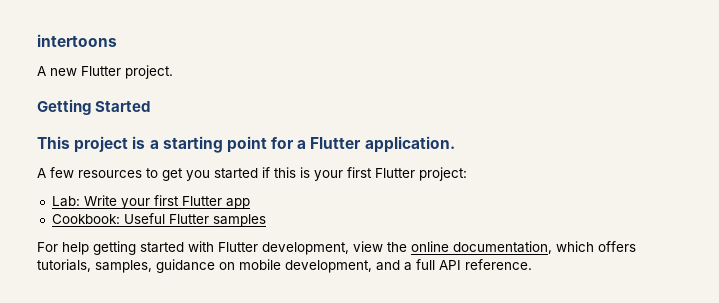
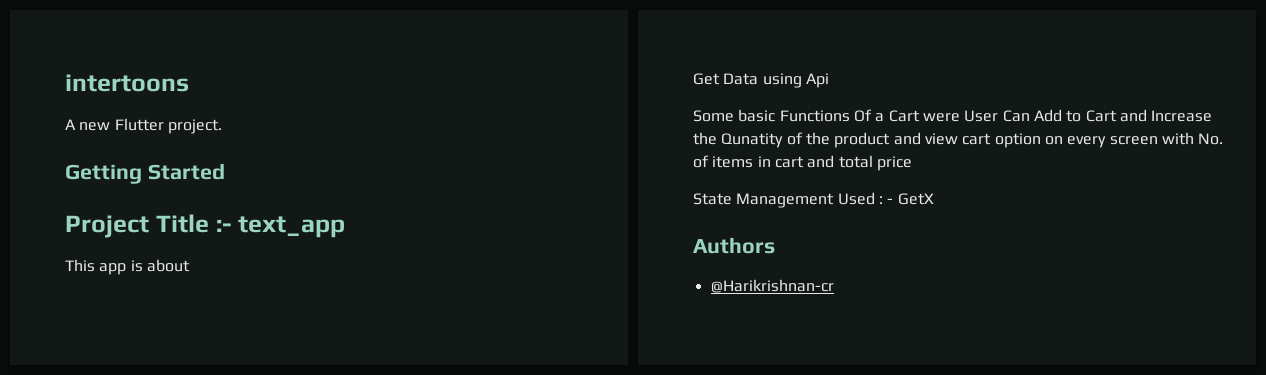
[37,136,455,153] [37,167,467,181] [51,195,250,209] [51,213,266,227] [37,241,636,255] [37,259,532,273] This project is a starting point for a Flutter application. // A few resources to get you started if this is your first Flutter project: // Lab: Write your first Flutter app // Cookbook: Useful Flutter samples // For help getting started with Flutter development, view the online documentation, which offers tutorials, samples, guidance on mobile development, and a full API reference. -> [65,214,346,238] [65,259,190,275] [693,73,829,88] [693,109,1213,122] [693,132,1224,148] [693,155,912,171] [693,192,934,208] [693,237,775,254] [710,279,834,293] Project Title :- text_app // This app is about // Get Data using Api // Some basic Functions Of a Cart were User Can Add to Cart and Increase the Qunatity of the product and view cart option on every screen with No. of items in cart and total price // State Management Used : - GetX // Authors // @Harikrishnan-cr

